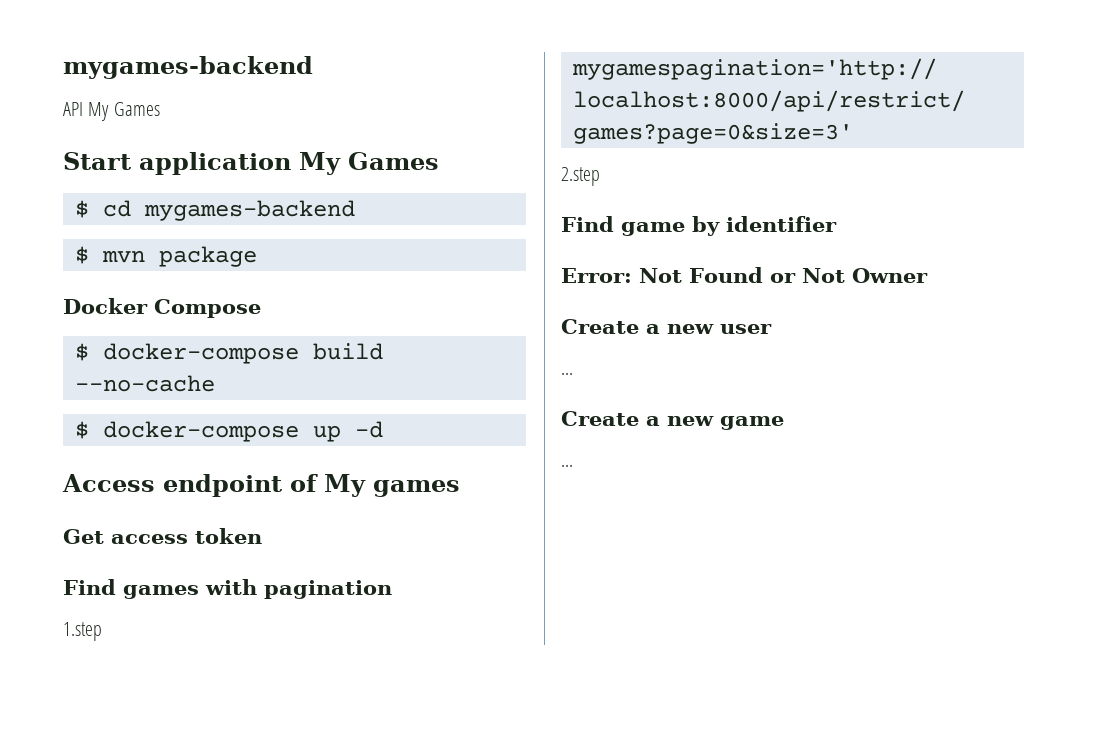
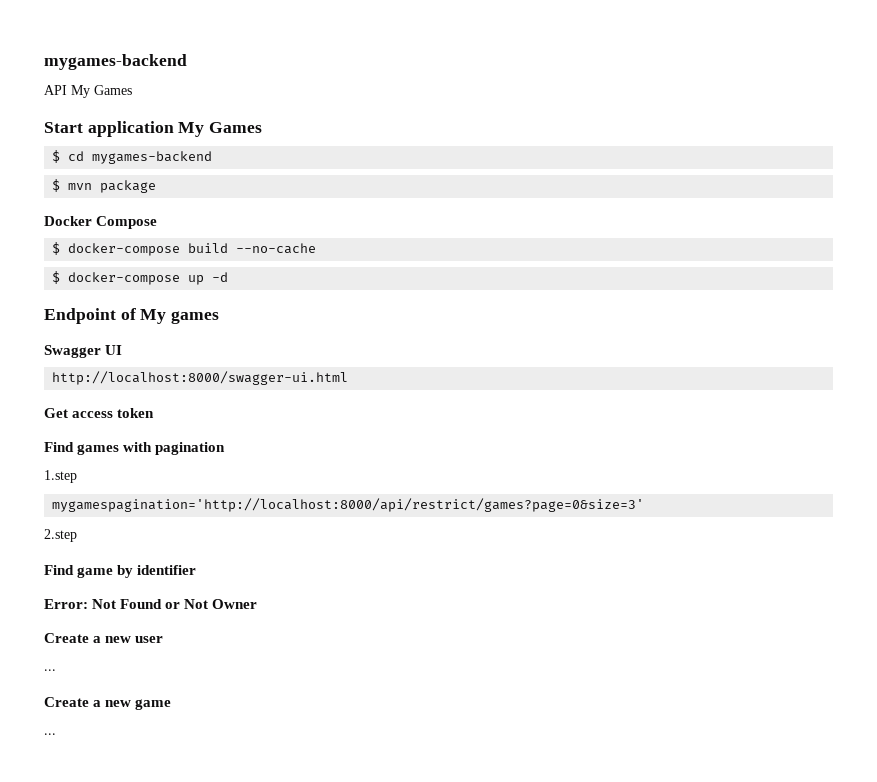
[62,474,282,497] Access endpoint -> [44,308,116,324] Endpoint
(460, 488) none -> [44,345,123,358] [52,371,349,385] // Swagger UI // http://localhost:8000/swagger-ui.html

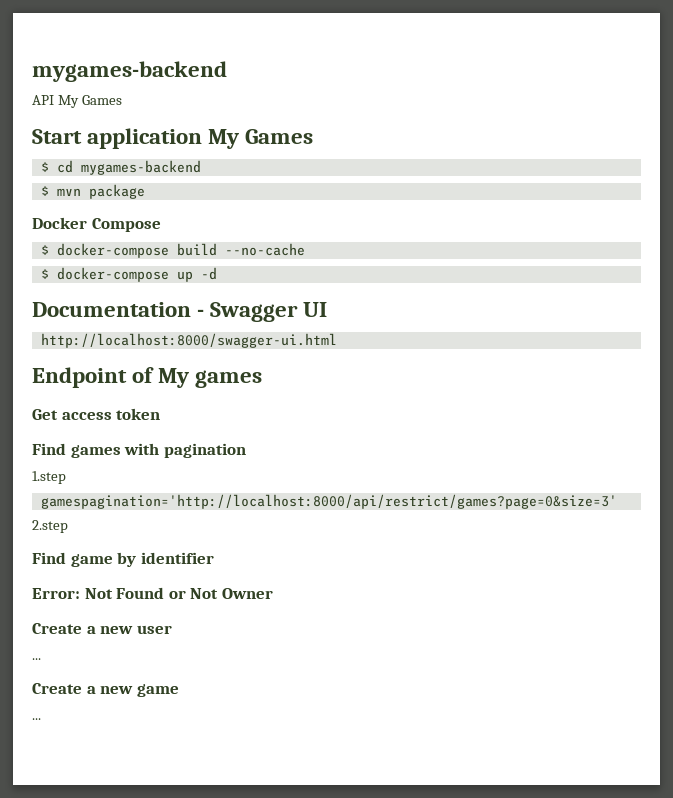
(229, 277) none -> [32,302,328,322] [40,333,337,348] // Documentation - Swagger UI // http://localhost:8000/swagger-ui.html
[44,345,123,358] [52,371,349,385] // Swagger UI // http://localhost:8000/swagger-ui.html -> (263, 379) none
[52,498,645,512] mygamespagination='http://localhost:8000/api/restrict/games?page=0&size=3' -> [40,494,617,509] gamespagination='http://localhost:8000/api/restrict/games?page=0&size=3'

